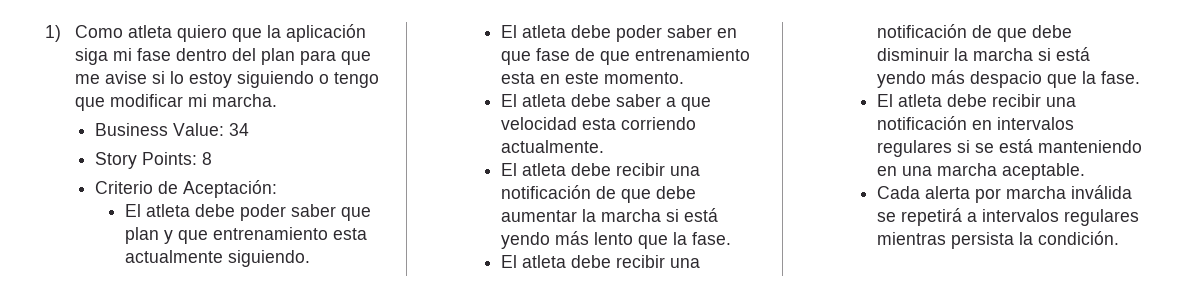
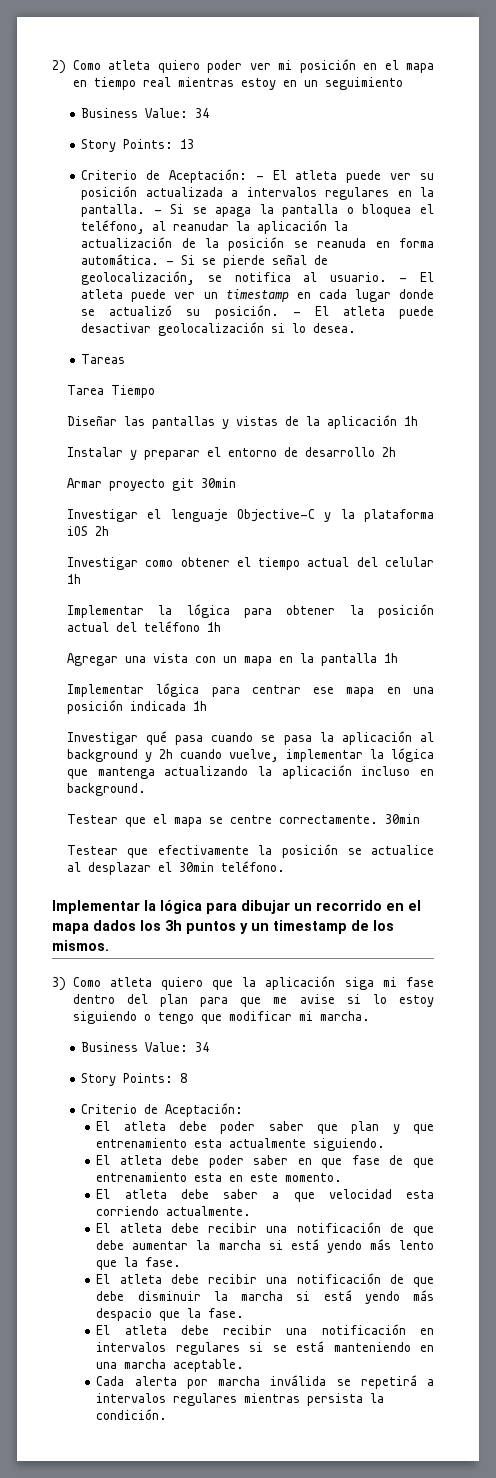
[45,25,61,42] 1) -> [52,59,434,74] [72,77,403,90] [81,108,210,118] [81,139,195,152] [81,169,434,183] [81,186,434,200] [81,204,434,217] [81,220,349,234] [81,237,435,251] [81,254,329,268] [81,271,434,285] [81,289,434,302] [81,305,434,319] [81,322,357,336] [81,354,126,364] [66,385,155,398] [66,415,418,429] [66,447,396,460] [66,478,236,491] [66,509,435,522] [66,526,109,536] [66,557,434,570] [66,574,81,584] [66,604,434,618] [66,621,221,632] [66,653,398,666] [66,683,434,697] [66,700,207,714] [66,731,434,745] [66,748,434,762] [66,765,435,779] [66,783,146,796] [66,814,420,827] [66,844,434,858] [66,861,285,875] [52,900,421,914] [52,920,394,934] [52,940,109,951] [52,977,66,991] 2) Como atleta quiero poder ver mi posición en el mapa en tiempo real mientras estoy en un seguimiento // Business Value: 34 // Story Points: 13 // Criterio de Aceptación: - El atleta puede ver su posición actualizada a intervalos regulares en la pantalla. - Si se apaga la pantalla o bloquea el teléfono, al reanudar la aplicación la actualización de la posición se reanuda en forma automática. - Si se pierde señal de geolocalización, se notifica al usuario. - El atleta puede ver un timestamp en cada lugar donde se actualizó su posición. - El atleta puede desactivar geolocalización si lo desea. // Tareas // Tarea Tiempo // Diseñar las pantallas y vistas de la aplicación 1h // Instalar y preparar el entorno de desarrollo 2h // Armar proyecto git 30min // Investigar el lenguaje Objective-C y la plataforma iOS 2h // Investigar como obtener el tiempo actual del celular 1h // Implementar la lógica para obtener la posición actual del teléfono 1h // Agregar una vista con un mapa en la pantalla 1h // Implementar lógica para centrar ese mapa en una posición indicada 1h // Investigar qué pasa cuando se pasa la aplicación al background y 2h cuando vuelve, implementar la lógica que mantenga actualizando la aplicación incluso en background. // Testear que el mapa se centre correctamente. 30min // Testear que efectivamente la posición se actualice al desplazar el 30min teléfono. // Implementar la lógica para dibujar un recorrido en el mapa dados los 3h puntos y un timestamp de los mismos. // 3)

